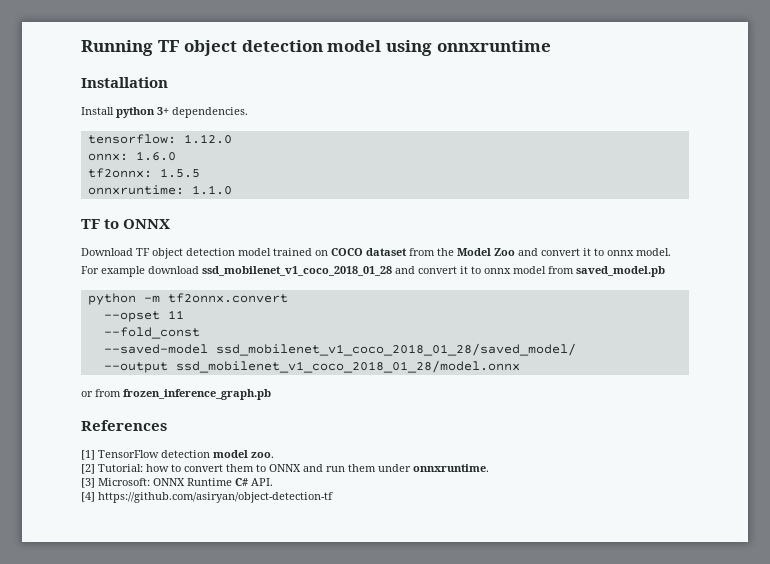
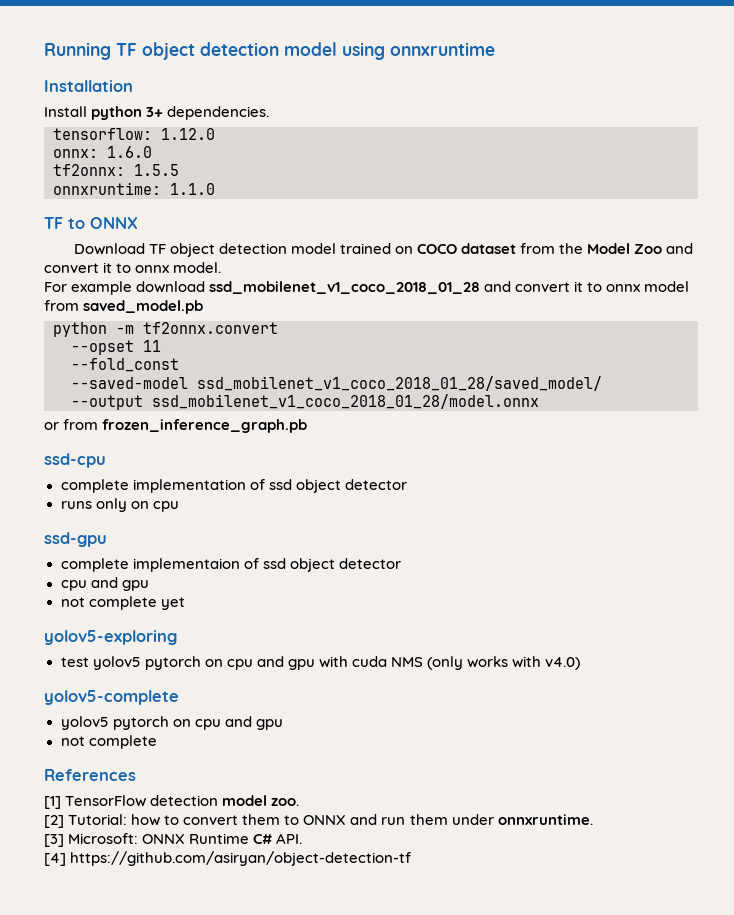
(271, 394) none -> [44,453,106,468] [60,479,407,493] [60,498,179,512] [44,532,107,547] [60,558,401,572] [60,577,149,591] [60,596,185,610] [44,630,177,645] [60,656,581,670] [44,690,179,705] [60,716,283,730] [60,735,157,749] // ssd-cpu // complete implementation of ssd object detector // runs only on cpu // ssd-gpu // complete implementaion of ssd object detector // cpu and gpu // not complete yet // yolov5-exploring // test yolov5 pytorch on cpu and gpu with cuda NMS (only works with v4.0) // yolov5-complete // yolov5 pytorch on cpu and gpu // not complete

